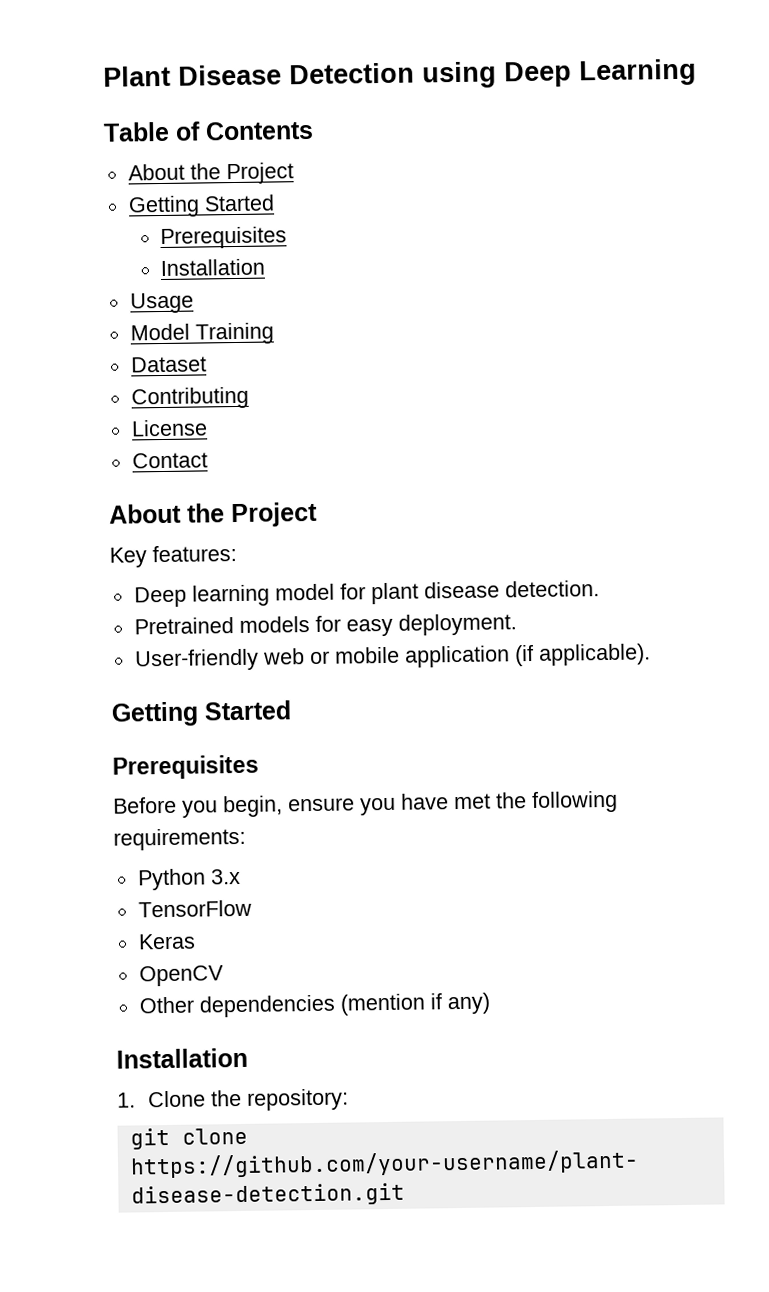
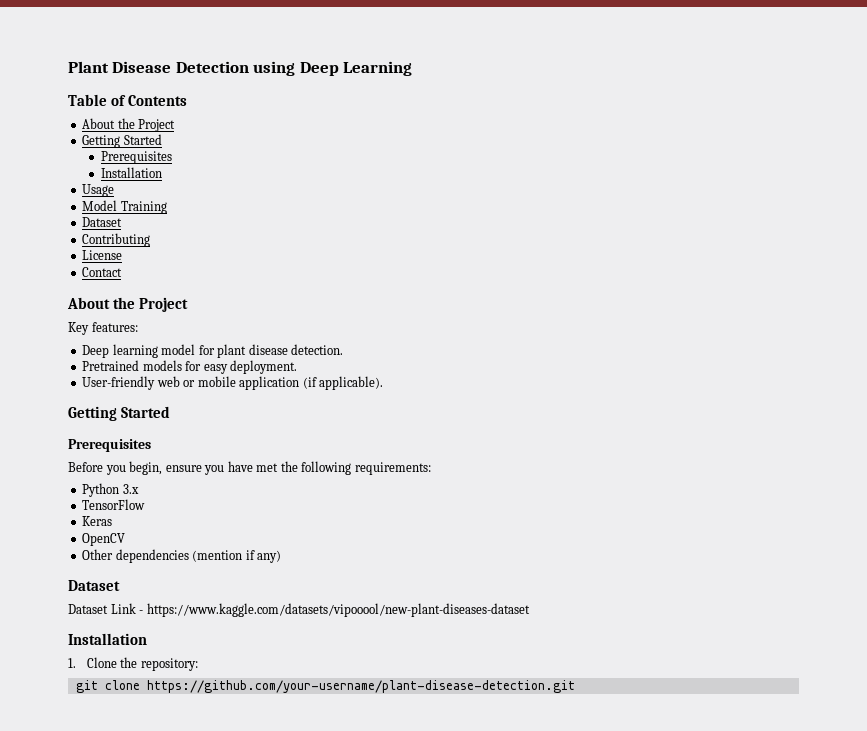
(491, 1003) none -> [68,580,120,591] [68,603,530,617] // Dataset // Dataset Link - https://www.kaggle.com/datasets/vipooool/new-plant-diseases-dataset

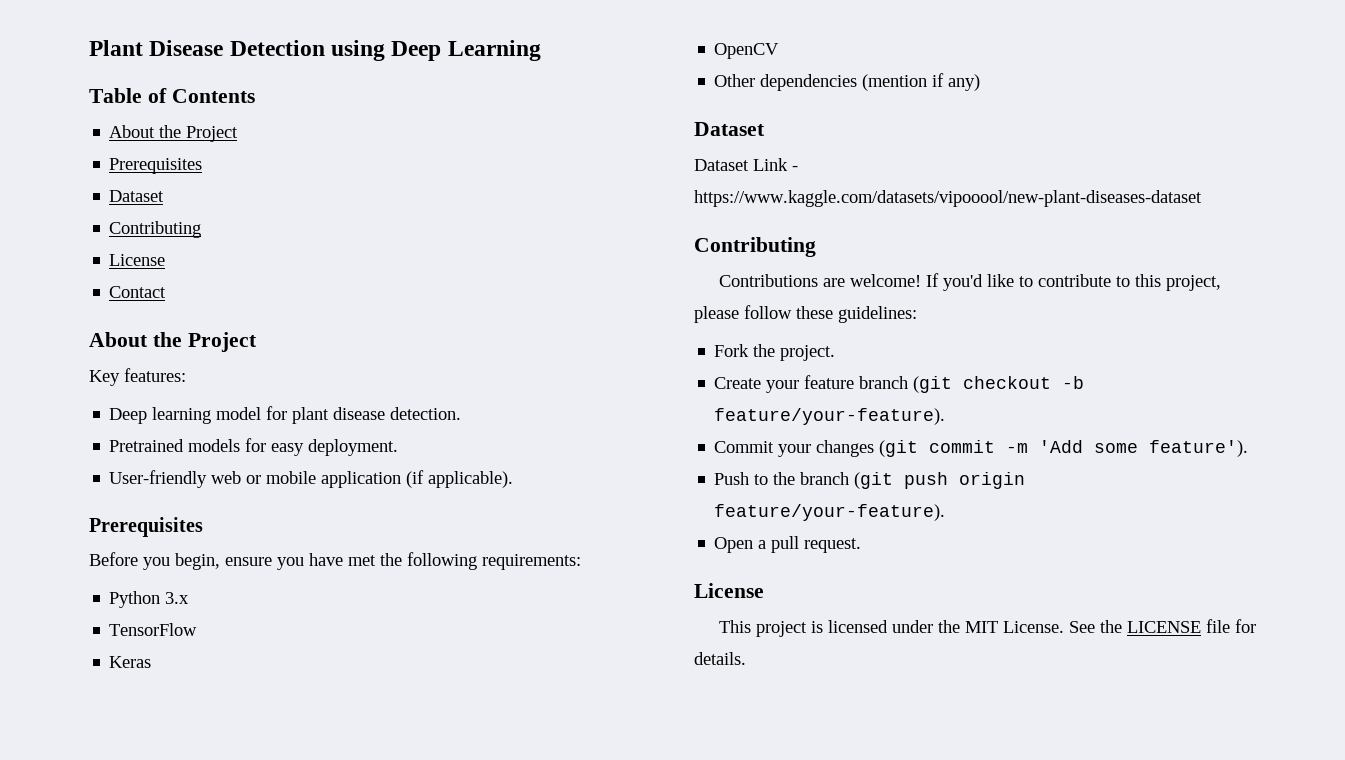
[82,134,162,148] [100,151,172,164] [100,167,162,178] [82,184,115,197] [82,200,167,214] // Getting Started // Prerequisites // Installation // Usage // Model Training -> [109,158,203,174] // Prerequisites
[68,406,171,421] // Getting Started -> (514, 479) none
[68,633,147,645] [68,657,198,671] [75,680,575,693] Installation // 1. Clone the repository: // git clone https://github.com/your-username/plant-disease-detection.git -> [694,237,816,257] [718,273,1221,291] [694,305,917,323] [714,344,836,361] [714,375,1085,393] [714,408,946,425] [714,440,1249,457] [714,472,1026,489] [714,504,946,521] [714,536,862,553] [694,583,764,598] [718,619,1256,637] [694,652,746,665] Contributing // Contributions are welcome! If you'd like to contribute to this project, please follow these guidelines: // Fork the project. // Create your feature branch (git checkout -b feature/your-feature). // Commit your changes (git commit -m 'Add some feature'). // Push to the branch (git push origin feature/your-feature). // Open a pull request. // License // This project is licensed under the MIT License. See the LICENSE file for details.

